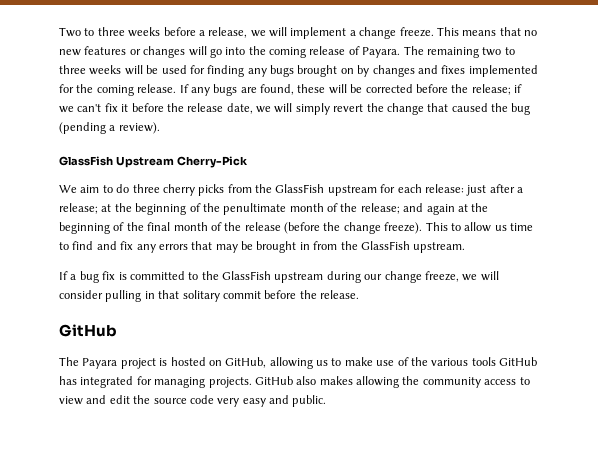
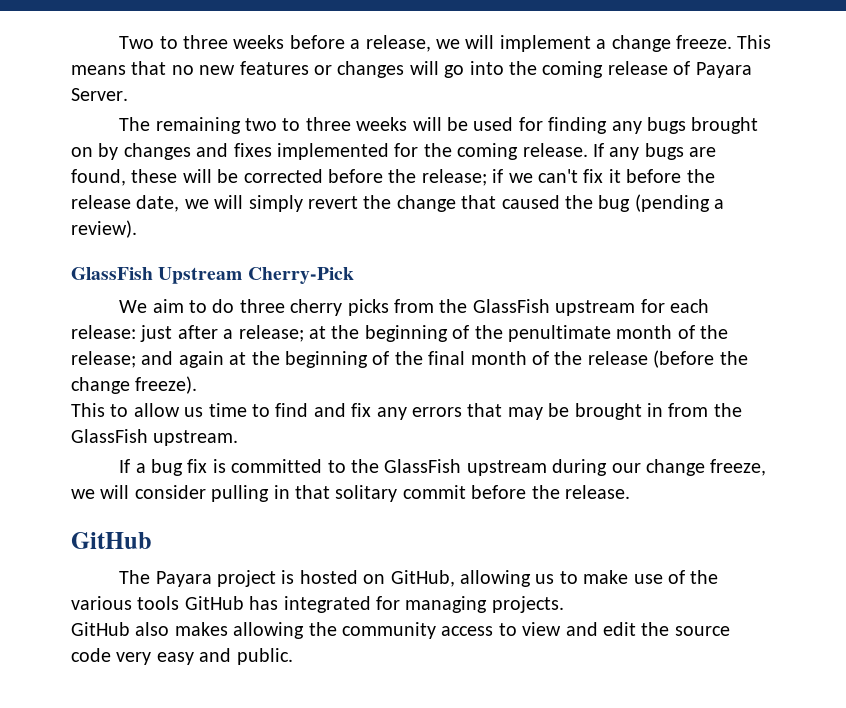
[362,47,401,58] Payara. -> [695,62,752,78] [71,88,128,101] Payara Server. //
(423, 228) none -> (198, 385) //
(252, 382) none -> (564, 604) //

